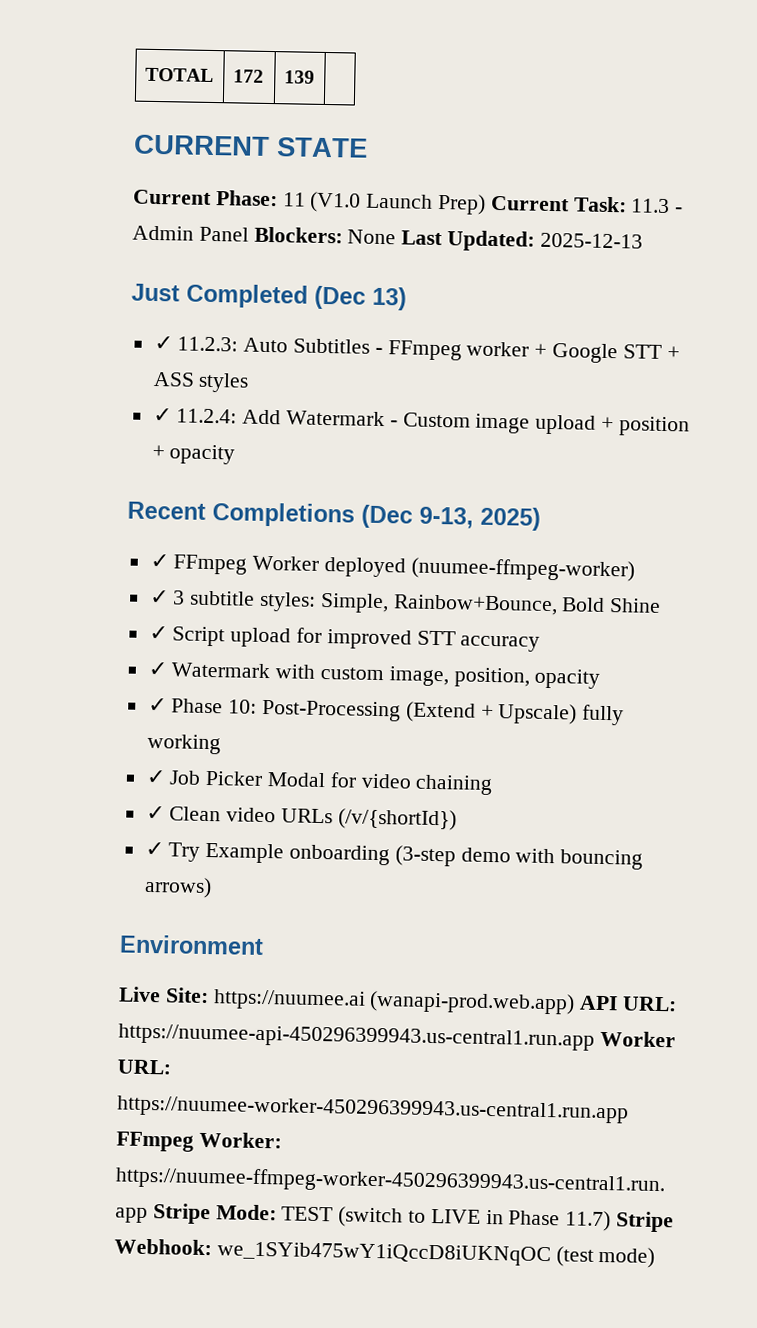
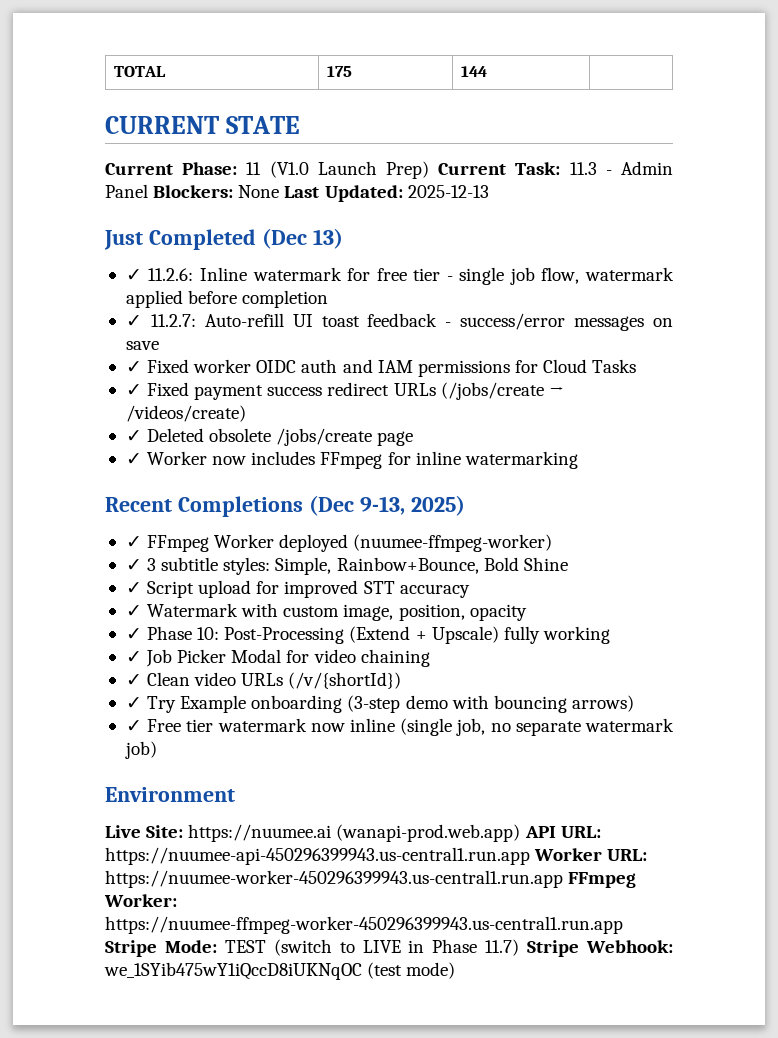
[232,69,264,83] [283,70,315,84] 172 | 139 -> [326,66,352,77] [460,66,487,77] 175 | 144
[177,336,680,364] [152,371,250,393] [152,407,690,437] [151,444,236,465] 11.2.3: Auto Subtitles - FFmpeg worker + Google STT + ASS styles // ✓ 11.2.4: Add Watermark - Custom image upload + position + opacity -> [148,267,674,285] [125,290,329,308] [125,313,674,331] [125,341,159,350] [125,359,637,377] [125,382,564,400] [125,405,246,422] [125,428,414,446] [125,451,578,469] 11.2.6: Inline watermark for free tier - single job flow, watermark applied before completion // ✓ 11.2.7: Auto-refill UI toast feedback - success/error messages on save // ✓ Fixed worker OIDC auth and IAM permissions for Cloud Tasks // ✓ Fixed payment success redirect URLs (/jobs/create → /videos/create) // ✓ Deleted obsolete /jobs/create page // ✓ Worker now includes FFmpeg for inline watermarking
(212, 887) none -> [125,718,675,736] [124,741,157,759] // ✓ Free tier watermark now inline (single job, no separate watermark job)

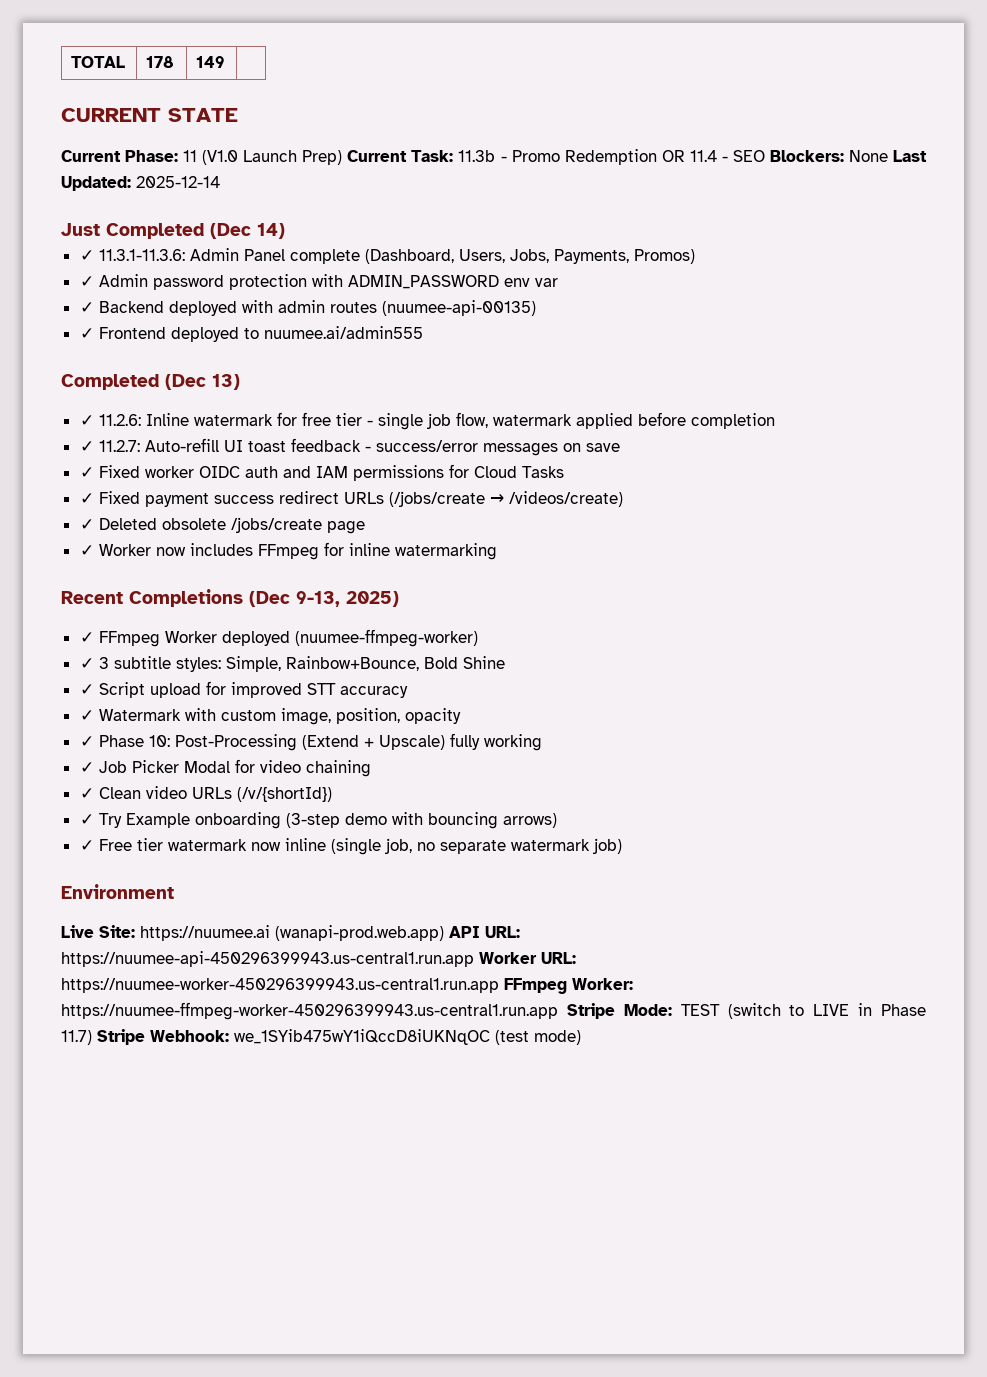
[326,66,352,77] [460,66,487,77] 175 | 144 -> [146,56,175,68] [196,56,226,68] 178 | 149
[569,161,673,175] [105,184,148,198] 11.3 - Admin Panel -> [458,149,765,165] 11.3b - Promo Redemption OR 11.4 - SEO
[407,185,489,198] 2025-12-13 -> [136,176,220,188] 2025-12-14
(307, 238) none -> [257,223,285,239] [79,248,695,264] [79,274,558,290] [79,300,536,316] [79,326,423,342] [61,374,206,390] 14) // ✓ 11.3.1-11.3.6: Admin Panel complete (Dashboard, Users, Jobs, Payments, Promos) // ✓ Admin password protection with ADMIN_PASSWORD env var // ✓ Backend deployed with admin routes (nuumee-api-00135) // ✓ Frontend deployed to nuumee.ai/admin555 // Completed (Dec

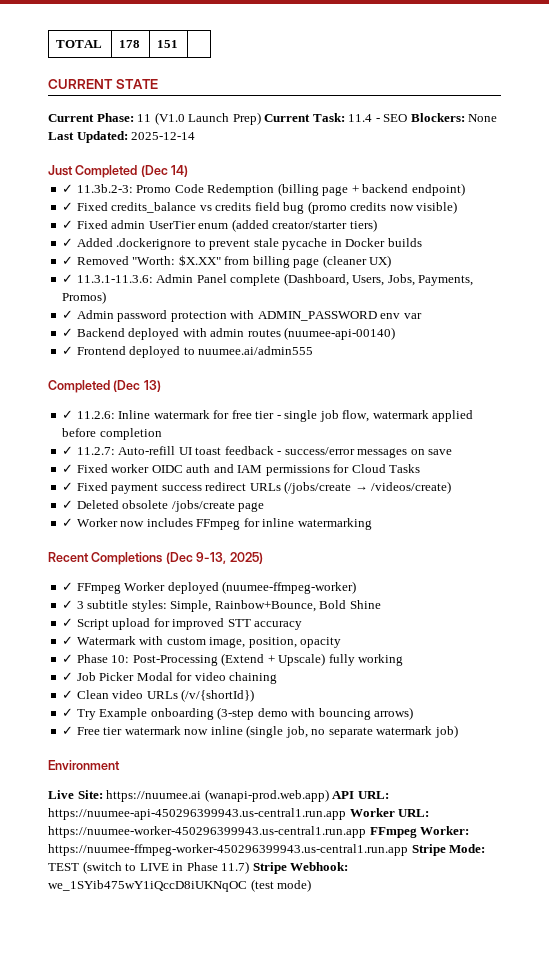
[196,56,226,68] 149 -> [157,40,179,48] 151
[458,149,685,165] 11.3b - Promo Redemption OR -> (345, 117) none
(285, 231) none -> [62,183,465,196] [62,201,458,214] [62,219,377,232] [62,238,422,250] [62,255,392,268] // ✓ 11.3b.2-3: Promo Code Redemption (billing page + backend endpoint) // ✓ Fixed credits_balance vs credits field bug (promo credits now visible) // ✓ Fixed admin UserTier enum (added creator/starter tiers) // ✓ Added .dockerignore to prevent stale pycache in Docker builds // ✓ Removed "Worth: $X.XX" from billing page (cleaner UX)
[381,300,536,316] (nuumee-api-00135) -> [284,327,396,340] (nuumee-api-00140)

